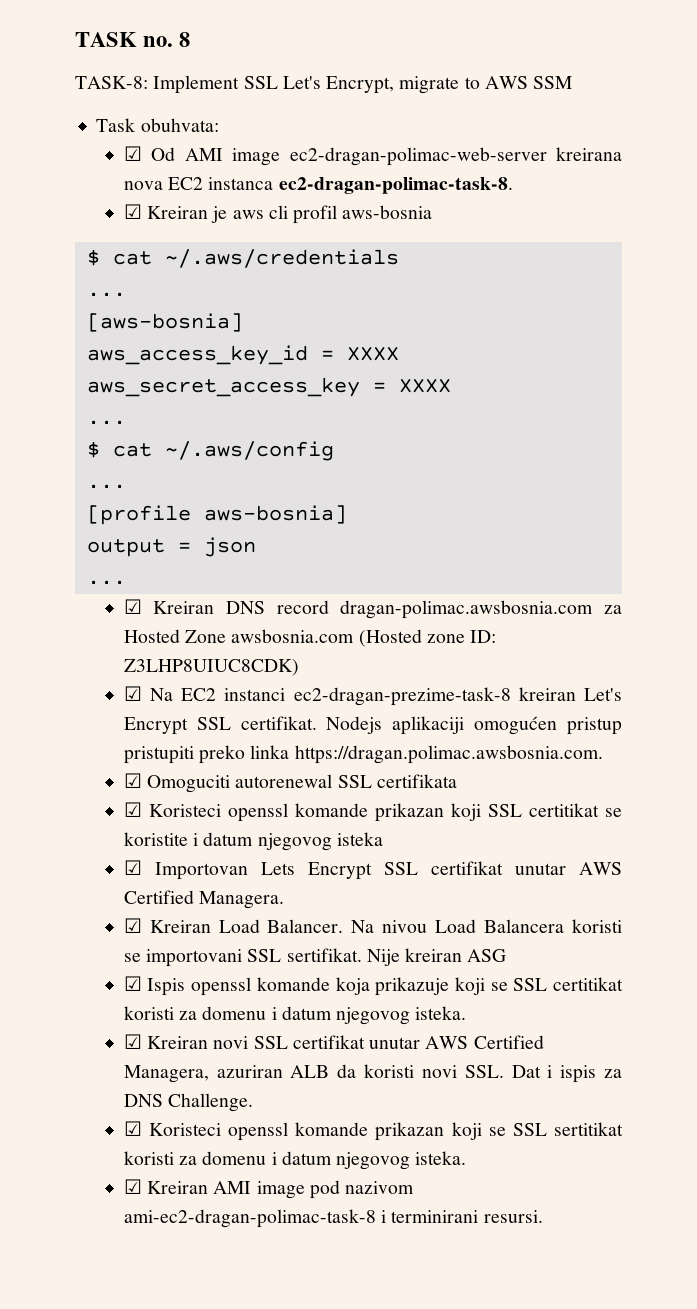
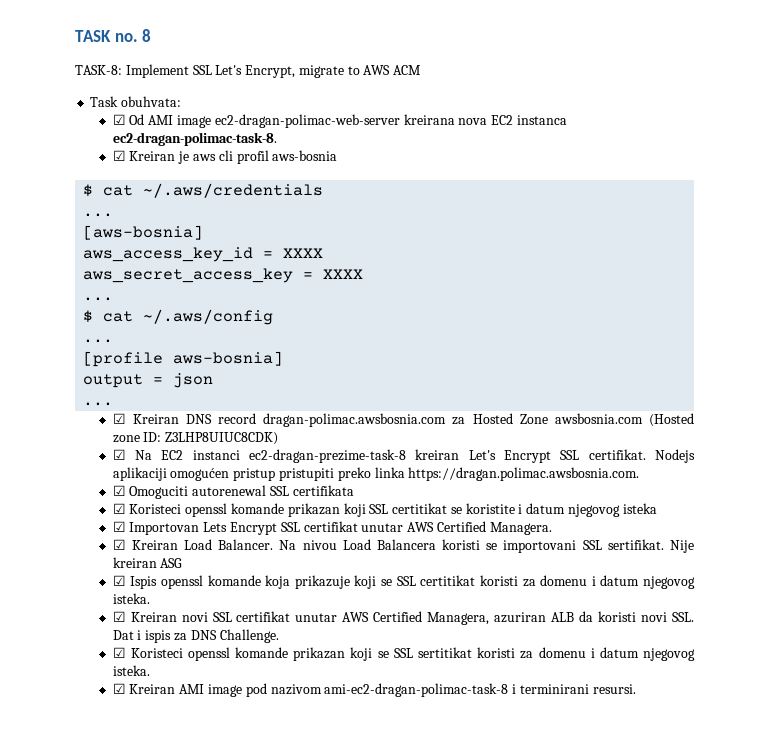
[533,76,573,89] SSM -> [393,65,422,75] ACM

